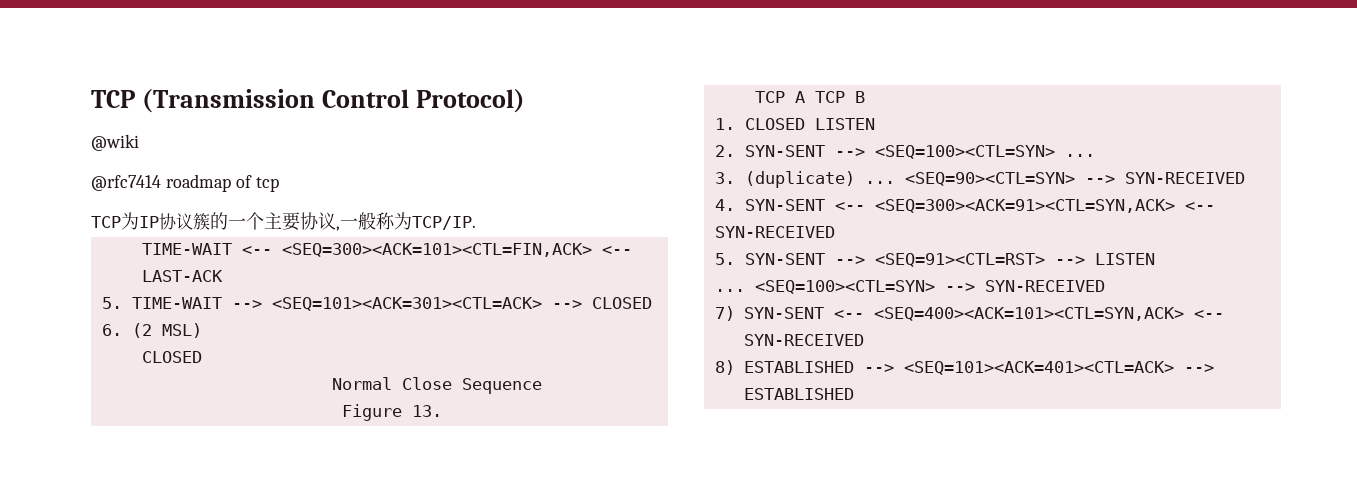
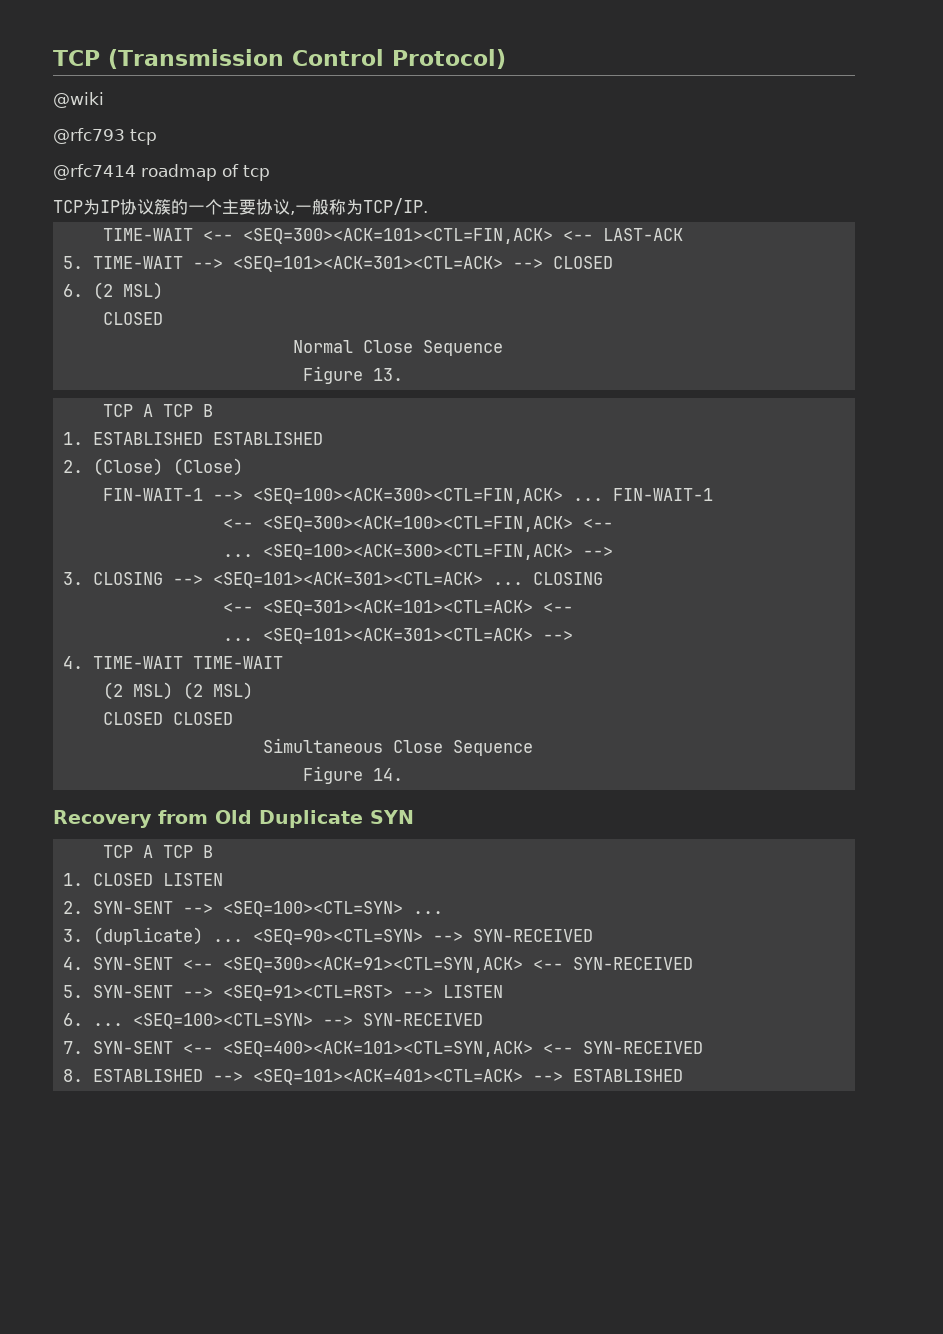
(139, 142) none -> [53,128,157,145] // @rfc793 tcp
(865, 97) none -> [63,432,324,445] [63,458,244,476] [103,488,714,504] [223,516,614,532] [223,544,614,560] [63,572,604,588] [223,600,574,616] [223,628,574,644] [63,656,284,669] [103,682,254,700] [103,712,234,725] [263,738,534,756] [303,766,404,784] [53,810,414,828] [103,845,214,858] // 1. ESTABLISHED ESTABLISHED // 2. (Close) (Close) // FIN-WAIT-1 --> <SEQ=100><ACK=300><CTL=FIN,ACK> ... FIN-WAIT-1 // <-- <SEQ=300><ACK=100><CTL=FIN,ACK> <-- // ... <SEQ=100><ACK=300><CTL=FIN,ACK> --> // 3. CLOSING --> <SEQ=101><ACK=301><CTL=ACK> ... CLOSING // <-- <SEQ=301><ACK=101><CTL=ACK> <-- // ... <SEQ=101><ACK=301><CTL=ACK> --> // 4. TIME-WAIT TIME-WAIT // (2 MSL) (2 MSL) // CLOSED CLOSED // Simultaneous Close Sequence // Figure 14. // Recovery from Old Duplicate SYN // TCP A TCP B
(1155, 259) none -> [63,1013,84,1026] 6.
[714,306,735,321] 7) -> [63,1041,84,1054] 7.
[714,360,735,375] 8) -> [63,1069,84,1082] 8.

